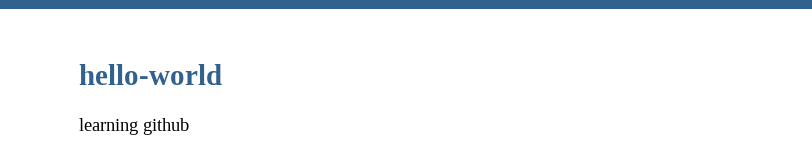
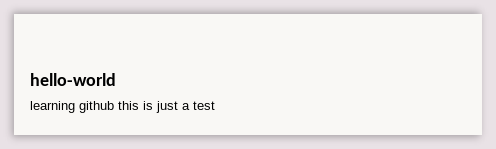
(189, 126) none -> [118,101,215,113] this is just a test

